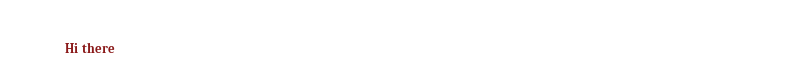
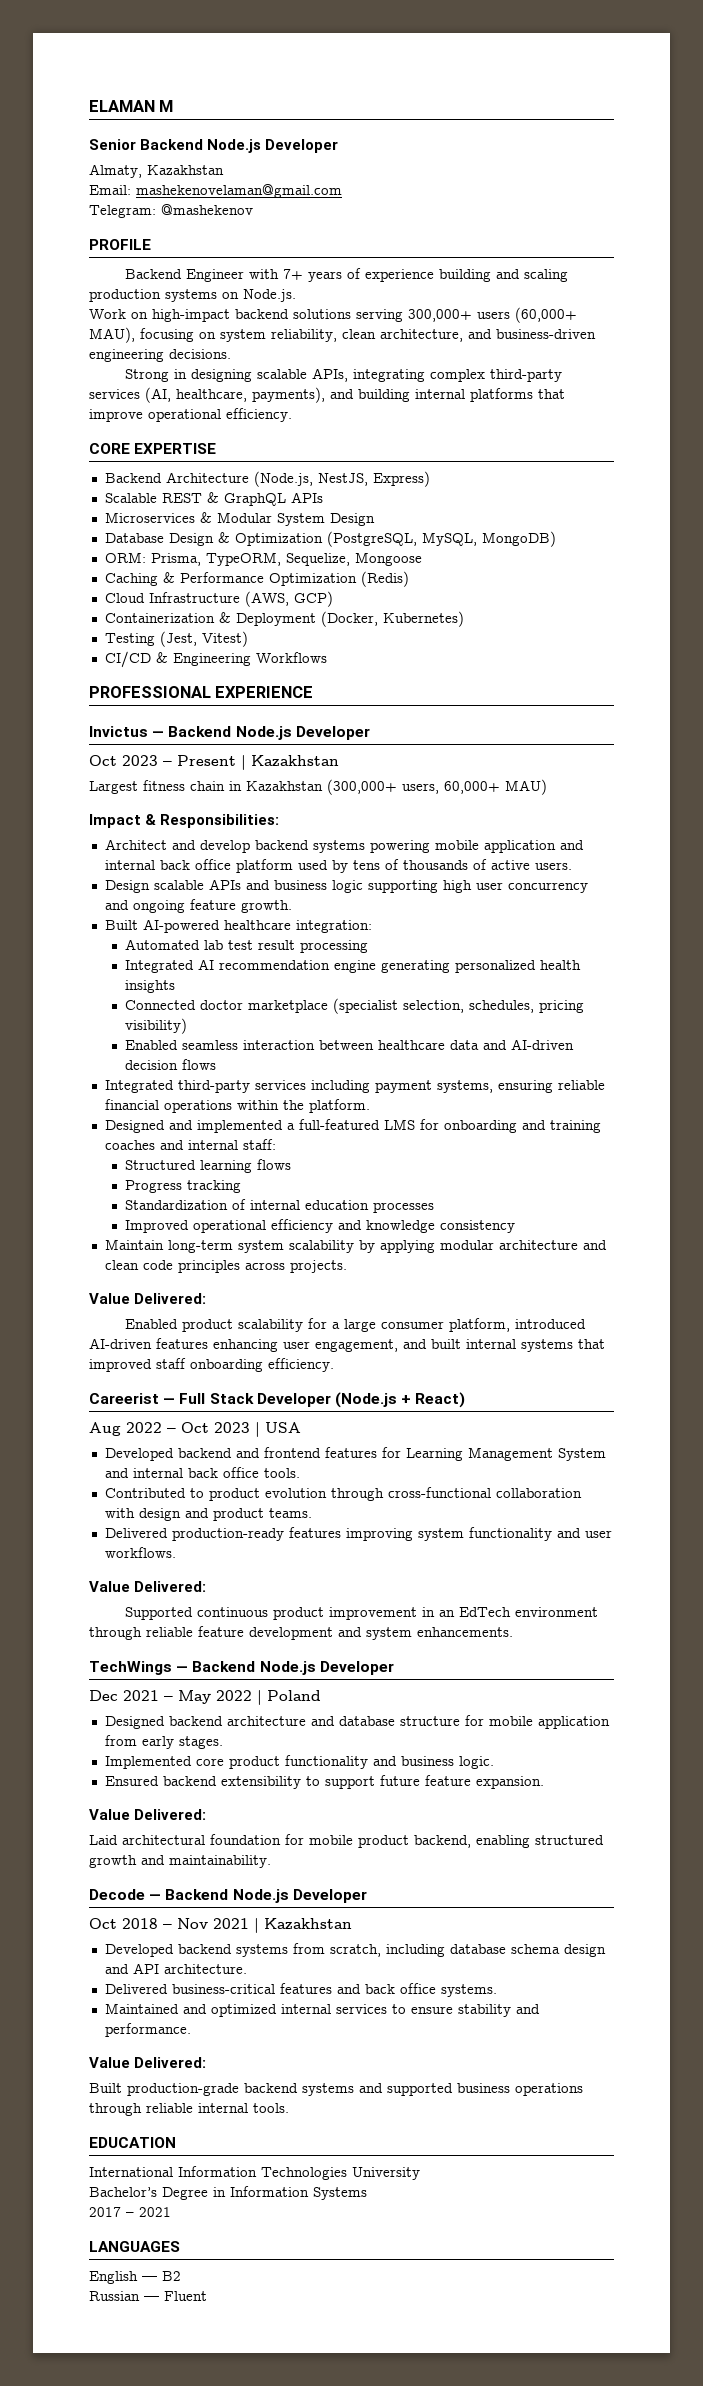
[65,42,115,53] Hi there -> [89,100,174,112] [89,139,339,153] [89,164,224,178] [89,184,342,198] [89,204,253,218] [89,239,151,250] [125,268,569,282] [89,289,296,302] [89,307,577,323] [89,327,596,343] [89,349,231,362] [125,368,563,382] [89,387,565,403] [89,408,292,422] [89,443,217,454] [104,471,430,487] [104,492,323,506] [104,512,375,526] [104,531,556,547] [104,552,422,566] [104,571,409,587] [104,591,333,607] [104,611,464,627] [104,631,248,647] [104,651,327,668] [89,686,314,698] [89,726,370,740] [89,755,339,770] [89,779,547,795] [89,814,280,828] [104,839,584,853] [104,859,572,873] [104,879,588,893] [104,899,292,913] [104,919,372,933] [125,939,369,953] [125,959,582,973] [125,980,176,993] [125,998,585,1014] [125,1018,188,1034] [125,1039,575,1050] [125,1059,217,1070] [104,1080,605,1093] [104,1099,370,1113] [104,1119,601,1133] [104,1139,276,1150] [125,1159,292,1173] [125,1180,242,1193] [125,1199,435,1213] [125,1219,516,1233] [104,1239,607,1253] [104,1260,347,1273] [89,1293,207,1304] [125,1318,587,1332] [89,1338,605,1352] [89,1358,334,1372] [89,1392,466,1408] [89,1422,301,1437] [104,1447,606,1461] [104,1467,300,1478] [104,1487,582,1501] [104,1508,312,1521] [104,1527,612,1541] [104,1547,176,1558] [89,1581,207,1592] [125,1607,599,1620] [89,1626,513,1640] [89,1661,394,1675] [89,1690,321,1705] [104,1715,610,1729] [104,1735,223,1749] [104,1755,494,1769] [104,1775,544,1789] [89,1809,207,1820] [89,1834,604,1848] [89,1855,271,1868] [89,1889,367,1903] [89,1918,352,1933] [104,1943,606,1957] [104,1963,247,1974] [104,1983,497,1997] [104,2003,540,2017] [104,2023,191,2037] [89,2057,207,2068] [89,2083,583,2096] [89,2103,289,2116] [89,2137,176,2148] [89,2166,420,2180] [89,2186,367,2200] [89,2207,171,2217] [89,2241,180,2252] [89,2271,181,2284] [89,2291,207,2301] ELAMAN M // Senior Backend Node.js Developer // Almaty, Kazakhstan // Email: mashekenovelaman@gmail.com // Telegram: @mashekenov // PROFILE // Backend Engineer with 7+ years of experience building and scaling production systems on Node.js. // Work on high-impact backend solutions serving 300,000+ users (60,000+ MAU), focusing on system reliability, clean architecture, and business-driven engineering decisions. // Strong in designing scalable APIs, integrating complex third-party services (AI, healthcare, payments), and building internal platforms that improve operational efficiency. // CORE EXPERTISE // Backend Architecture (Node.js, NestJS, Express) // Scalable REST & GraphQL APIs // Microservices & Modular System Design // Database Design & Optimization (PostgreSQL, MySQL, MongoDB) // ORM: Prisma, TypeORM, Sequelize, Mongoose // Caching & Performance Optimization (Redis) // Cloud Infrastructure (AWS, GCP) // Containerization & Deployment (Docker, Kubernetes) // Testing (Jest, Vitest) // CI/CD & Engineering Workflows // PROFESSIONAL EXPERIENCE // Invictus — Backend Node.js Developer // Oct 2023 – Present | Kazakhstan // Largest fitness chain in Kazakhstan (300,000+ users, 60,000+ MAU) // Impact & Responsibilities: // Architect and develop backend systems powering mobile application and internal back office platform used by tens of thousands of active users. // Design scalable APIs and business logic supporting high user concurrency and ongoing feature growth. // Built AI-powered healthcare integration: // Automated lab test result processing // Integrated AI recommendation engine generating personalized health insights // Connected doctor marketplace (specialist selection, schedules, pricing visibility) // Enabled seamless interaction between healthcare data and AI-driven decision flows // Integrated third-party services including payment systems, ensuring reliable financial operations within the platform. // Designed and implemented a full-featured LMS for onboarding and training coaches and internal staff: // Structured learning flows // Progress tracking // Standardization of internal education processes // Improved operational efficiency and knowledge consistency // Maintain long-term system scalability by applying modular architecture and clean code principles across projects. // Value Delivered: // Enabled product scalability for a large consumer platform, introduced AI-driven features enhancing user engagement, and built internal systems that improved staff onboarding efficiency. // Careerist — Full Stack Developer (Node.js + React) // Aug 2022 – Oct 2023 | USA // Developed backend and frontend features for Learning Management System and internal back office tools. // Contributed to product evolution through cross-functional collaboration with design and product teams. // Delivered production-ready features improving system functionality and user workflows. // Value Delivered: // Supported continuous product improvement in an EdTech environment through reliable feature development and system enhancements. // TechWings — Backend Node.js Developer // Dec 2021 – May 2022 | Poland // Designed backend architecture and database structure for mobile application from early stages. // Implemented core product functionality and business logic. // Ensured backend extensibility to support future feature expansion. // Value Delivered: // Laid architectural foundation for mobile product backend, enabling structured growth and maintainability. // Decode — Backend Node.js Developer // Oct 2018 – Nov 2021 | Kazakhstan // Developed backend systems from scratch, including database schema design and API architecture. // Delivered business-critical features and back office systems. // Maintained and optimized internal services to ensure stability and performance. // Value Delivered: // Built production-grade backend systems and supported business operations through reliable internal tools. // EDUCATION // International Information Technologies University // Bachelor’s Degree in Information Systems // 2017 – 2021 // LANGUAGES // English — B2 // Russian — Fluent

